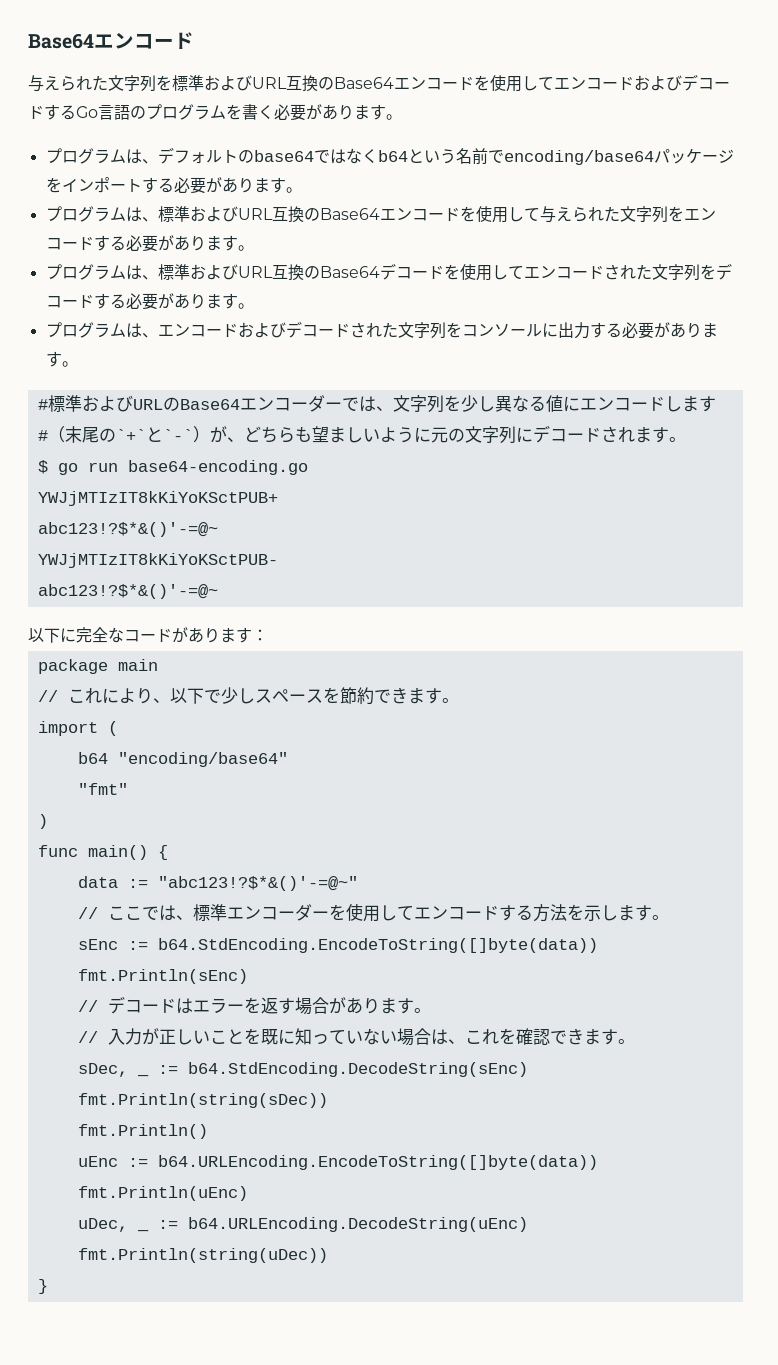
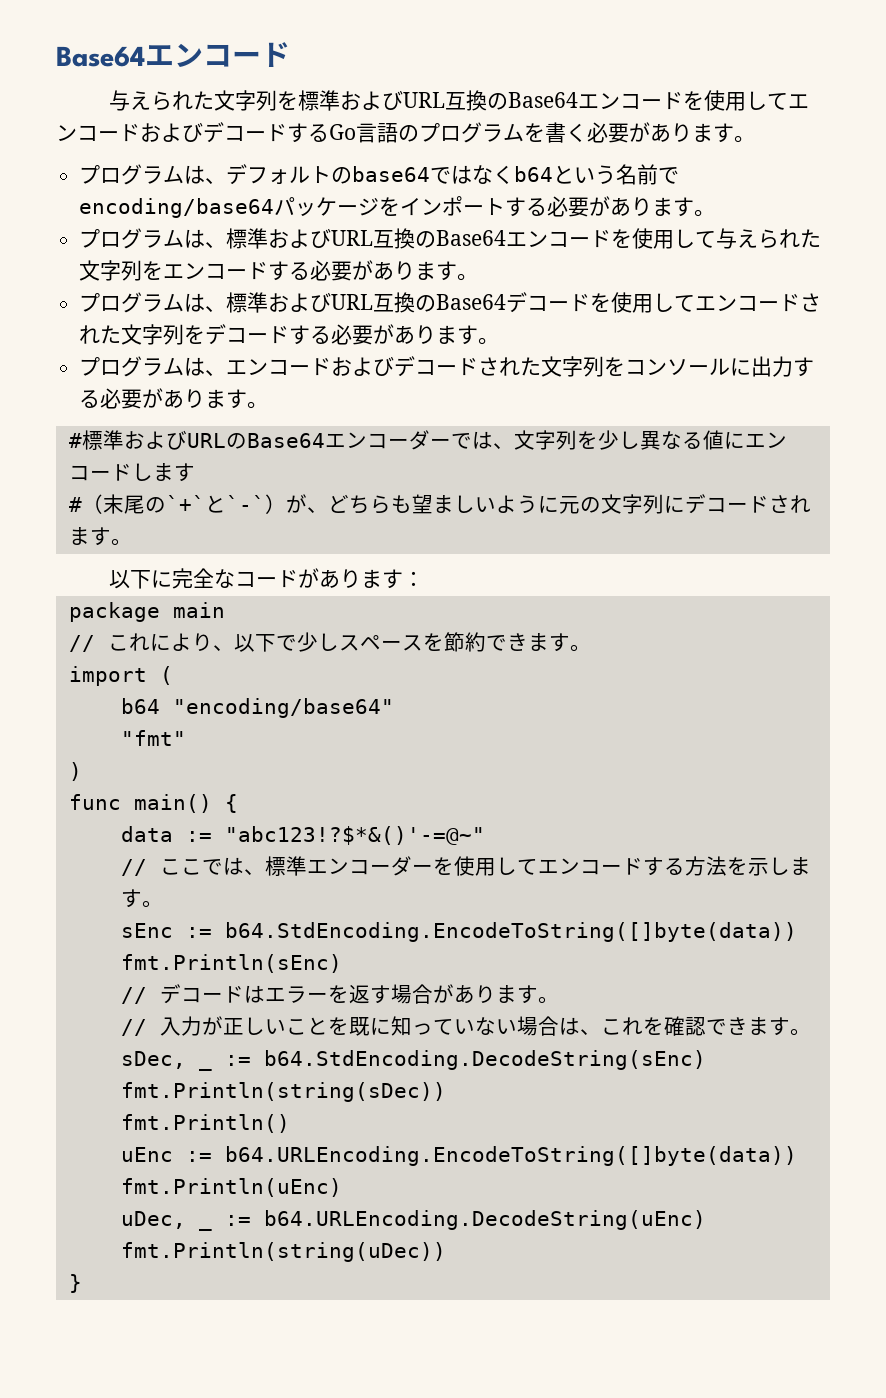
[37,460,308,475] [37,491,278,506] [37,522,218,537] [37,553,278,568] [37,584,218,599] // $ go run base64-encoding.go // YWJjMTIzIT8kKiYoKSctPUB+ // abc123!?$*&()'-=@~ // YWJjMTIzIT8kKiYoKSctPUB- // abc123!?$*&()'-=@~ -> (132, 542) none

